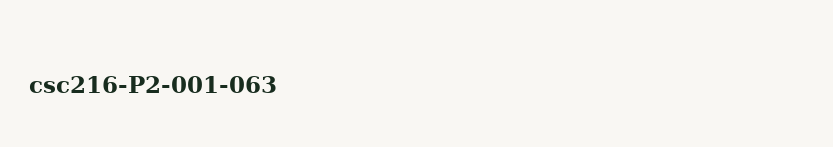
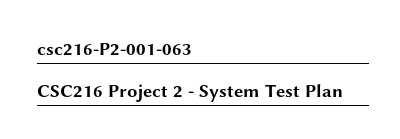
(277, 84) none -> [37,84,343,102] // CSC216 Project 2 - System Test Plan

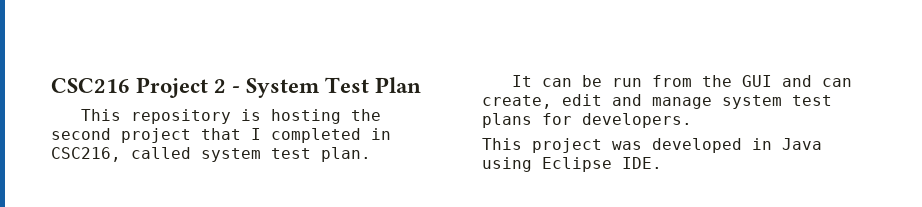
[37,43,192,56] csc216-P2-001-063 // -> (51, 85) none
(343, 90) none -> [81,109,382,124] [51,128,391,143] [51,147,371,162] [512,75,853,87] [482,94,832,109] [482,113,692,128] [482,138,822,153] [482,157,662,172] // This repository is hosting the second project that I completed in CSC216, called system test plan. // It can be run from the GUI and can create, edit and manage system test plans for developers. // This project was developed in Java using Eclipse IDE.

